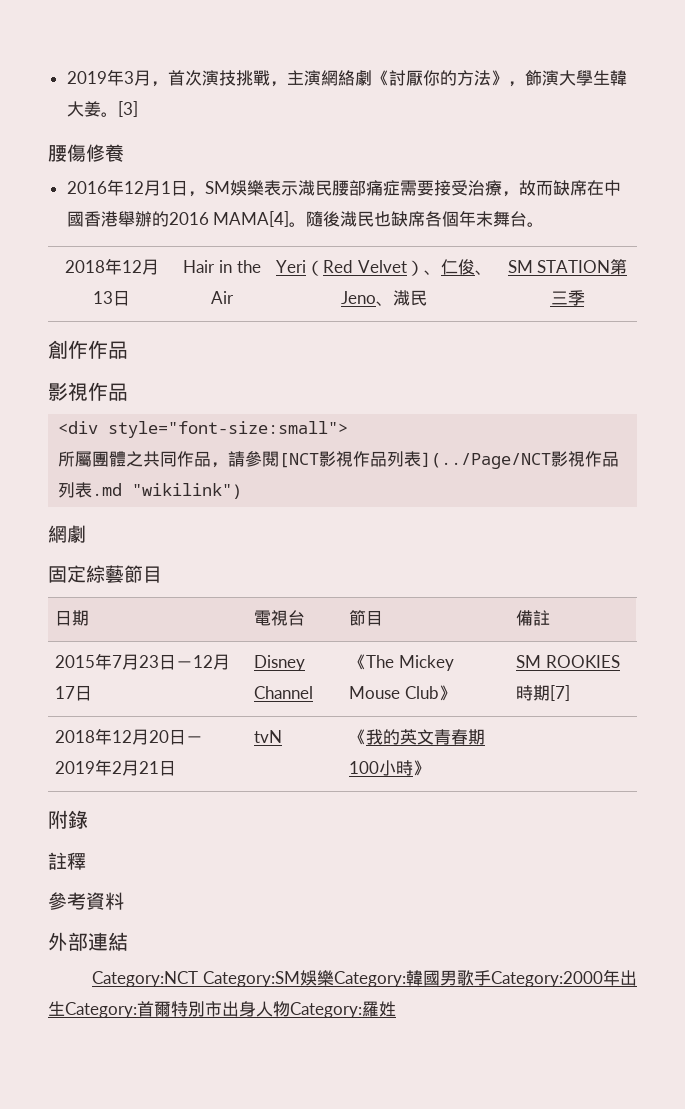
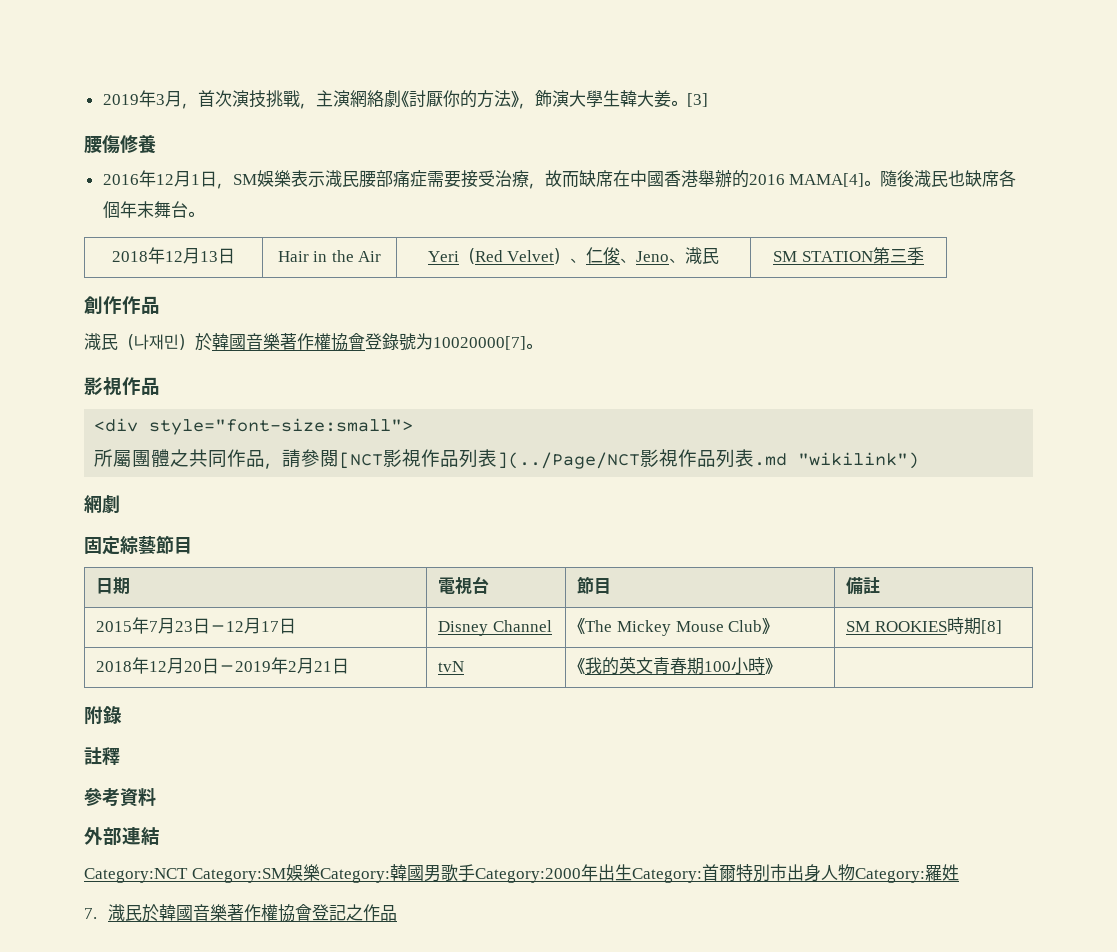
(128, 350) none -> [84,333,542,351] // 渽民（나재민）於韓國音樂著作權協會登錄號为10020000[7]。
[550,685,571,701] [7] -> [980,620,1002,634] [8]
(396, 1009) none -> [84,904,398,922] // 7.渽民於韓國音樂著作權協會登記之作品

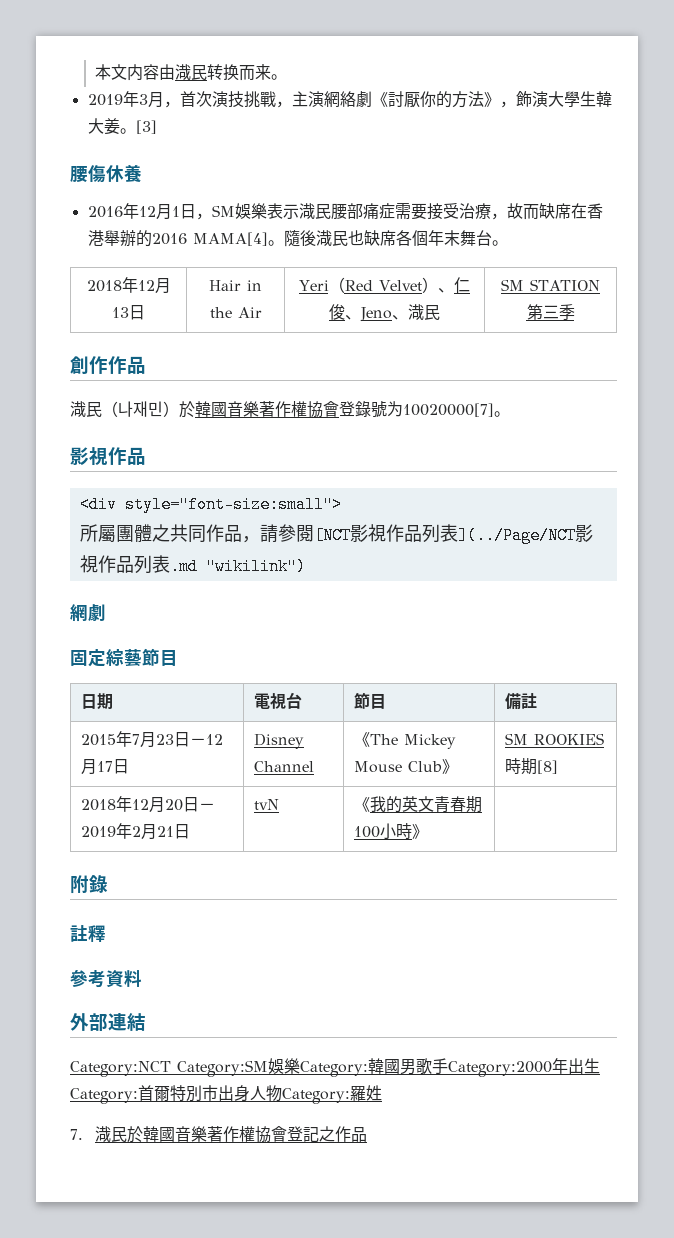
(102, 99) none -> [95,64,288,81] 本文内容由渽民转换而来。 //
[120,135,138,153] 修 -> [106,165,124,182] 休
[629,170,664,187] 中國 -> (587, 211) none

